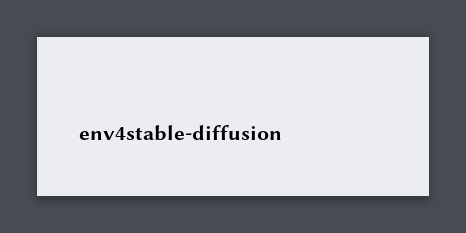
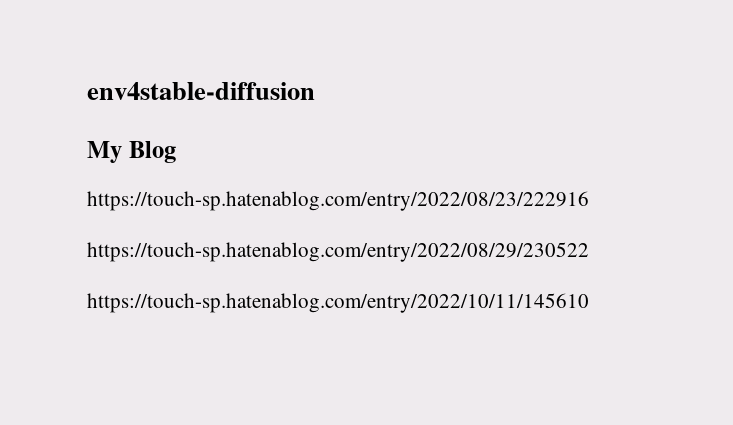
(282, 133) none -> [87,141,176,163] [87,191,589,211] [87,242,589,262] [87,293,589,313] // My Blog // https://touch-sp.hatenablog.com/entry/2022/08/23/222916 // https://touch-sp.hatenablog.com/entry/2022/08/29/230522 // https://touch-sp.hatenablog.com/entry/2022/10/11/145610

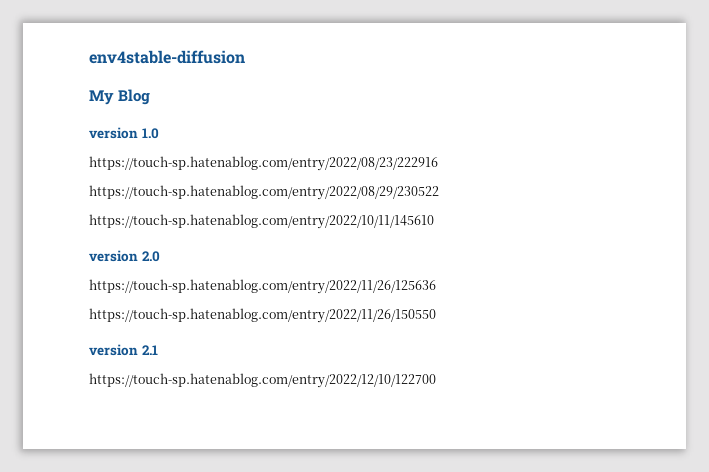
(176, 152) none -> [89,127,159,139] // version 1.0
(589, 303) none -> [89,250,160,262] [89,279,436,294] [89,308,436,323] [89,344,158,356] [89,373,436,388] // version 2.0 // https://touch-sp.hatenablog.com/entry/2022/11/26/125636 // https://touch-sp.hatenablog.com/entry/2022/11/26/150550 // version 2.1 // https://touch-sp.hatenablog.com/entry/2022/12/10/122700

